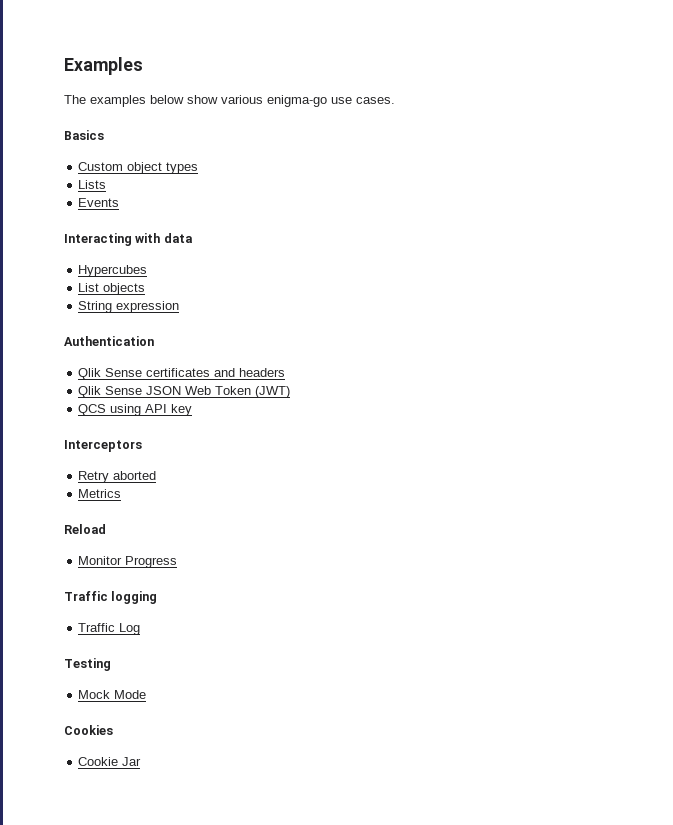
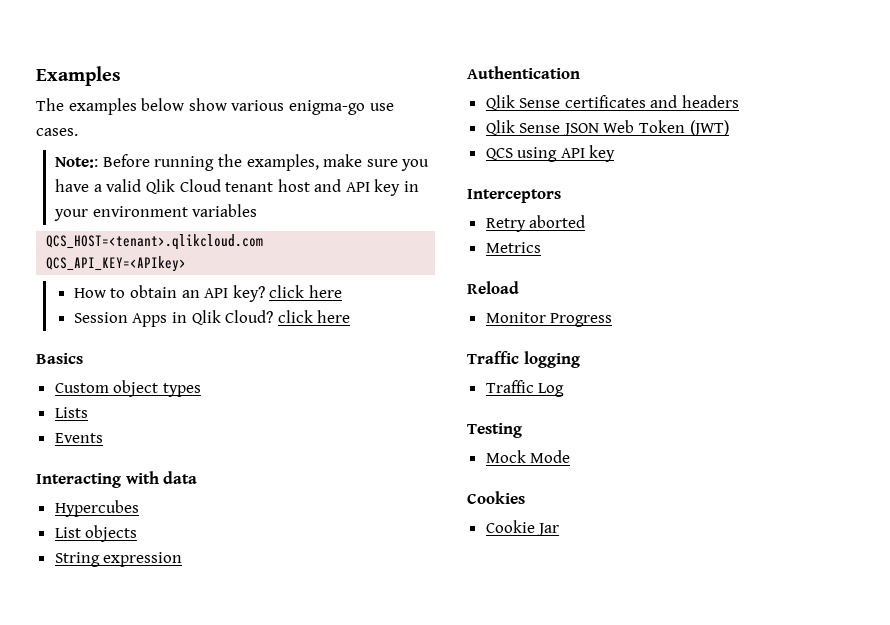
(395, 100) none -> [55,154,430,171] [55,179,420,196] [54,204,258,221] [46,234,264,250] [46,256,187,272] [73,285,343,302] [73,310,351,327] // Note:: Before running the examples, make sure you have a valid Qlik Cloud tenant host and API key in your environment variables // QCS_HOST=<tenant>.qlikcloud.com // QCS_API_KEY=<APIkey> // How to obtain an API key? click here // Session Apps in Qlik Cloud? click here

